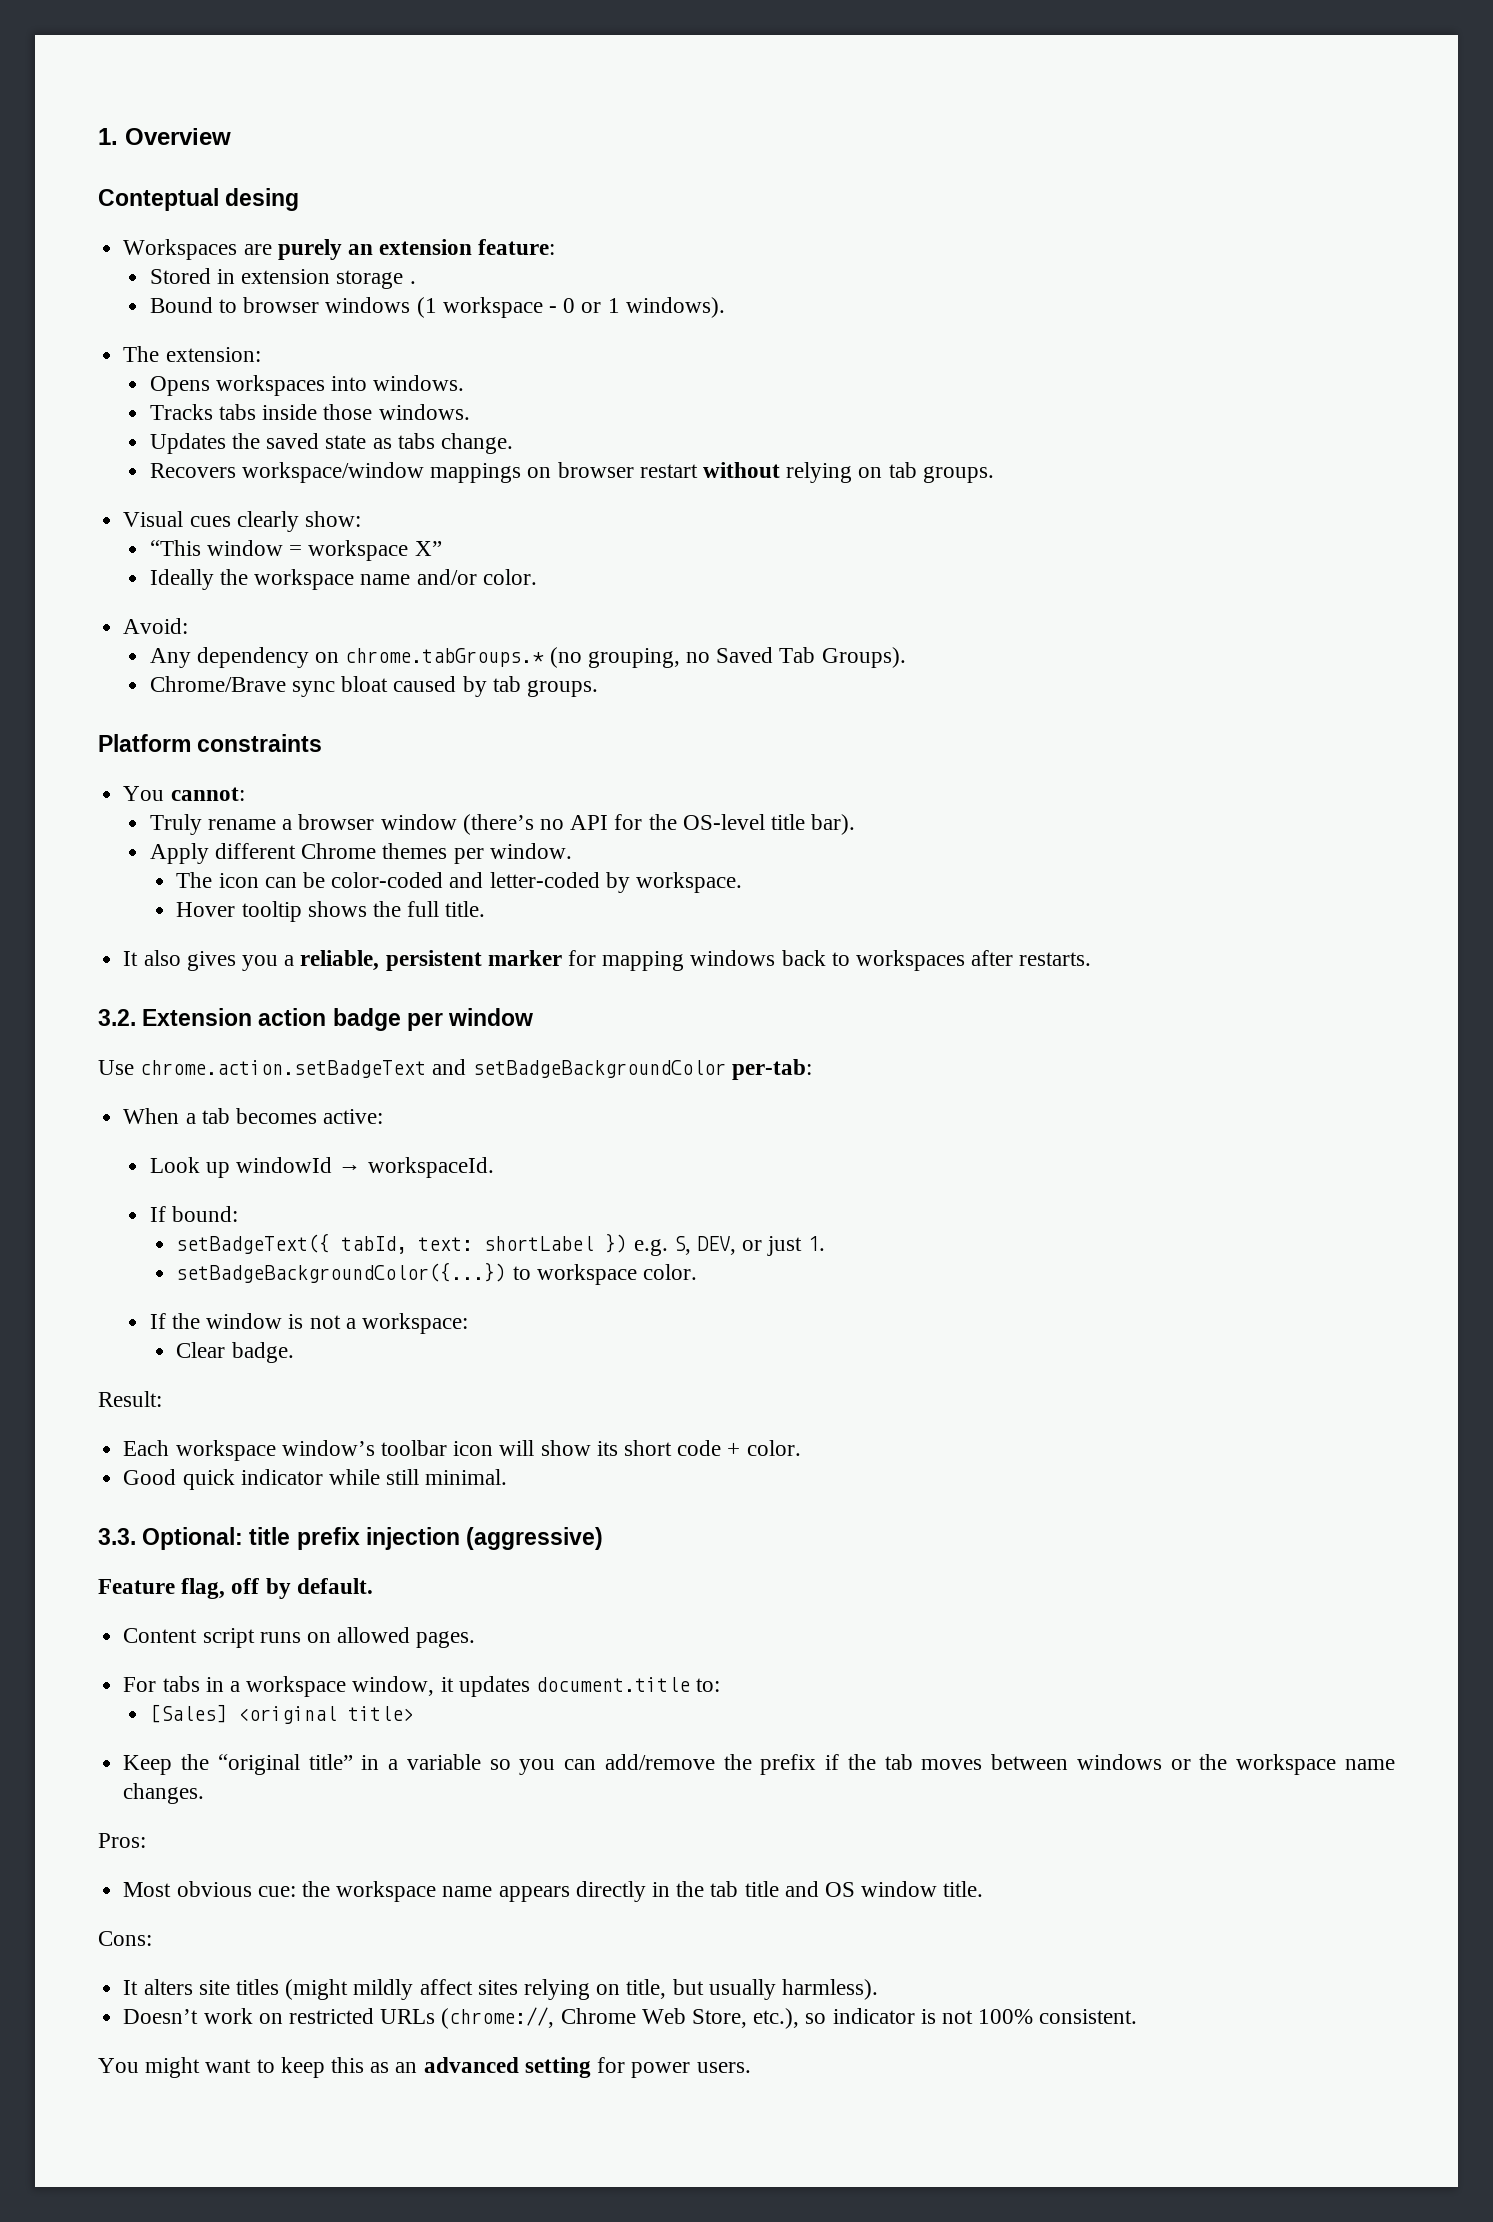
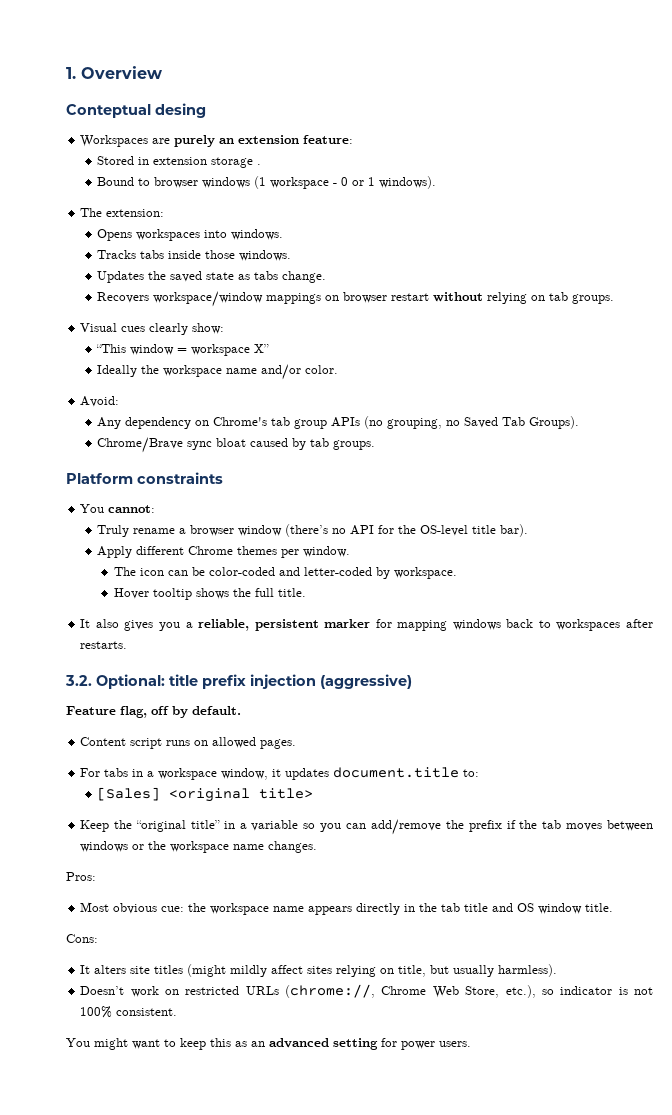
[345,648,545,667] chrome.tabGroups.* -> [213,417,361,429] Chrome's tab group APIs
[142,1008,534,1031] [98,1059,812,1080] [123,1108,384,1124] [149,1157,494,1178] [149,1206,239,1222] [176,1233,825,1256] [176,1262,697,1285] [149,1313,469,1334] [176,1342,294,1363] [98,1391,162,1407] [123,1440,801,1461] [123,1469,508,1490] [98,1528,136,1545] Extension action badge per window // Use chrome.action.setBadgeText and setBadgeBackgroundColor per-tab: // When a tab becomes active: // Look up windowId → workspaceId. // If bound: // setBadgeText({ tabId, text: shortLabel }) e.g. S, DEV, or just 1. // setBadgeBackgroundColor({...}) to workspace color. // If the window is not a workspace: // Clear badge. // Result: // Each workspace window’s toolbar icon will show its short code + color. // Good quick indicator while still minimal. // 3.3. -> (92, 680) none

